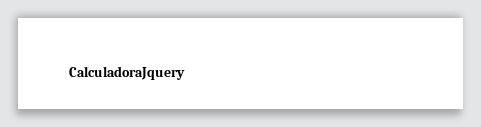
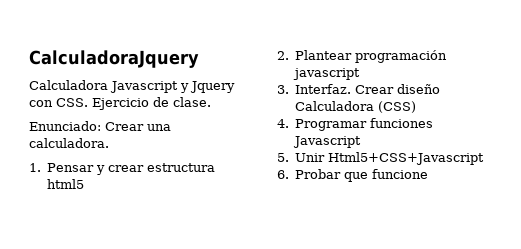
(185, 73) none -> [29,80,235,93] [29,97,211,110] [29,121,171,131] [29,138,109,148] [29,163,216,175] [47,179,85,189] [277,50,448,63] [293,68,361,80] [277,84,441,94] [295,101,417,113] [277,118,434,131] [293,136,362,148] [277,152,485,165] [277,169,429,182] // Calculadora Javascript y Jquery con CSS. Ejercicio de clase. // Enunciado: Crear una calculadora. // 1. Pensar y crear estructura html5 // 2. Plantear programación javascript // 3. Interfaz. Crear diseño Calculadora (CSS) // 4. Programar funciones Javascript // 5. Unir Html5+CSS+Javascript // 6. Probar que funcione

